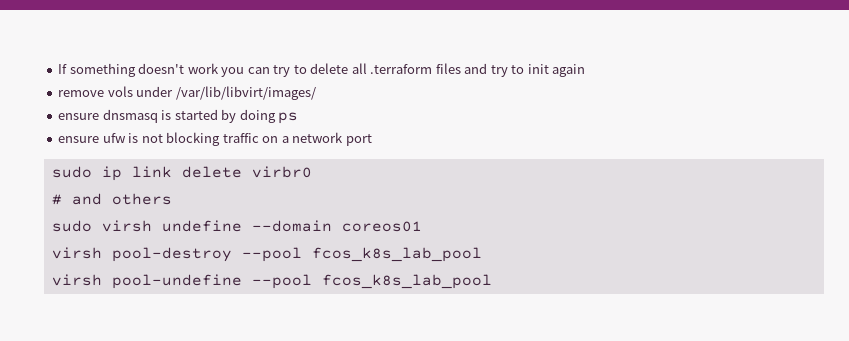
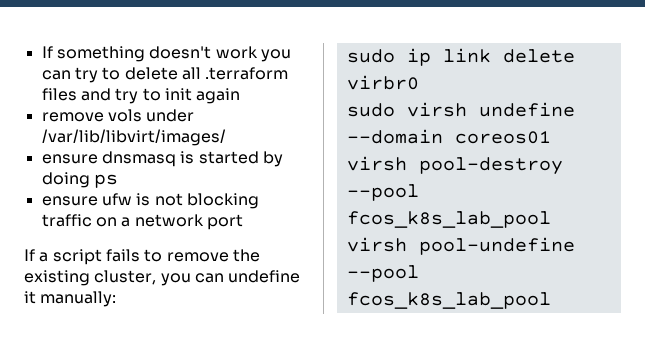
(372, 140) none -> [24,249,260,265] [24,270,301,286] [24,291,117,307] // If a script fails to remove the existing cluster, you can undefine it manually:
[51,193,172,205] // # and others -> (419, 82) none

